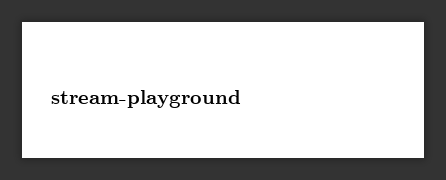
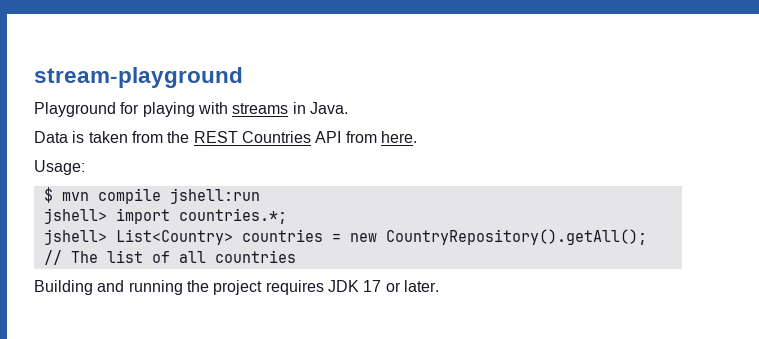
(241, 99) none -> [34,102,348,117] [34,131,417,143] [34,160,85,175] [43,187,260,204] [43,208,287,224] [43,229,647,245] [43,250,296,265] [34,280,439,295] // Playground for playing with streams in Java. // Data is taken from the REST Countries API from here. // Usage: // $ mvn compile jshell:run // jshell> import countries.*; // jshell> List<Country> countries = new CountryRepository().getAll(); // The list of all countries // Building and running the project requires JDK 17 or later.

